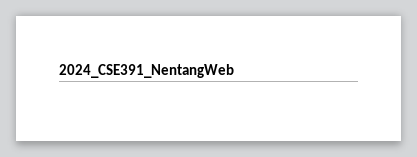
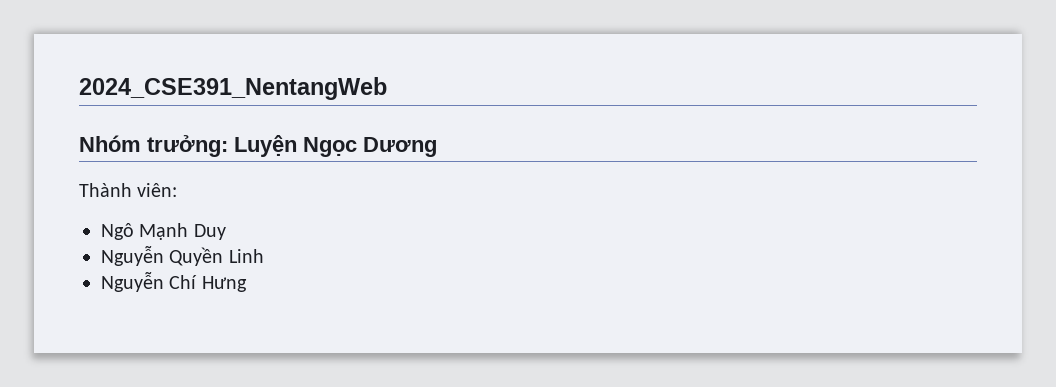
(234, 71) none -> [79,135,437,157] [79,183,178,197] [101,223,226,240] [101,246,264,266] [101,272,247,292] // Nhóm trưởng: Luyện Ngọc Dương // Thành viên: // Ngô Mạnh Duy // Nguyễn Quyền Linh // Nguyễn Chí Hưng

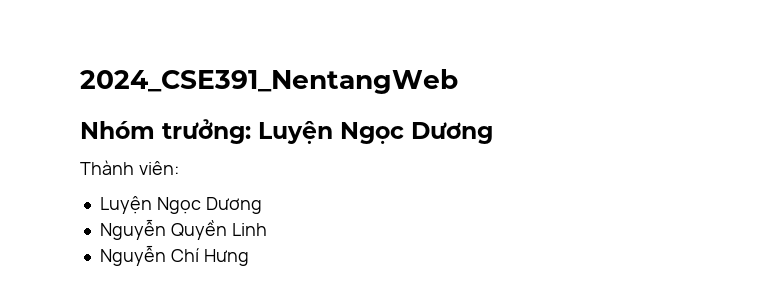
[101,223,226,240] Ngô Mạnh Duy -> [99,196,262,214] Luyện Ngọc Dương

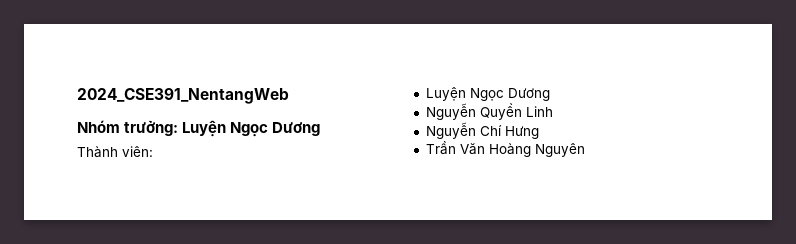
(249, 257) none -> [425,141,585,157] // Trần Văn Hoàng Nguyên

